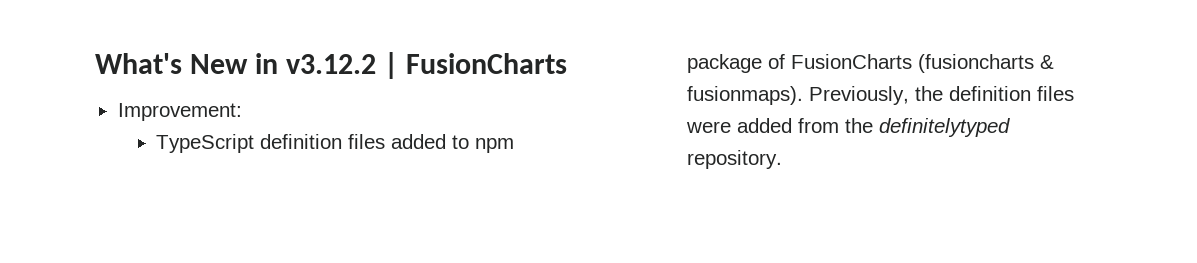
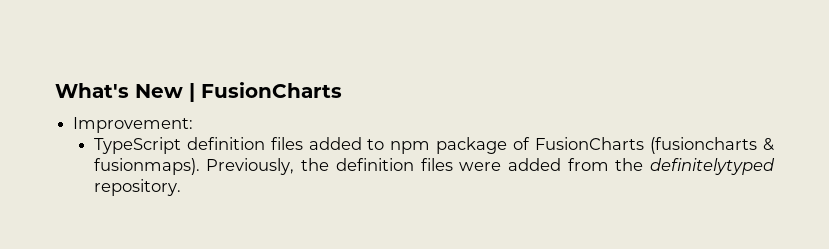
[254,53,376,74] in v3.12.2 -> (183, 91) none

